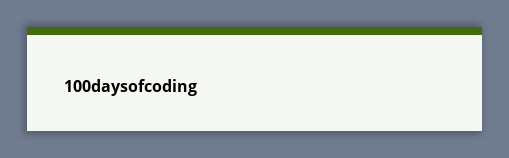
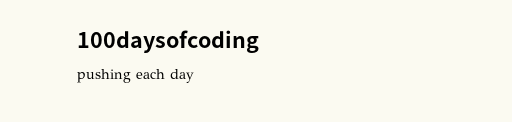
(197, 87) none -> [77,69,194,83] // pushing each day

